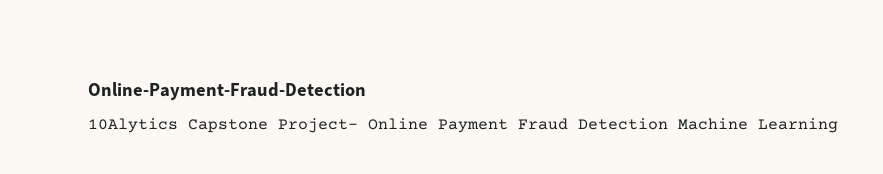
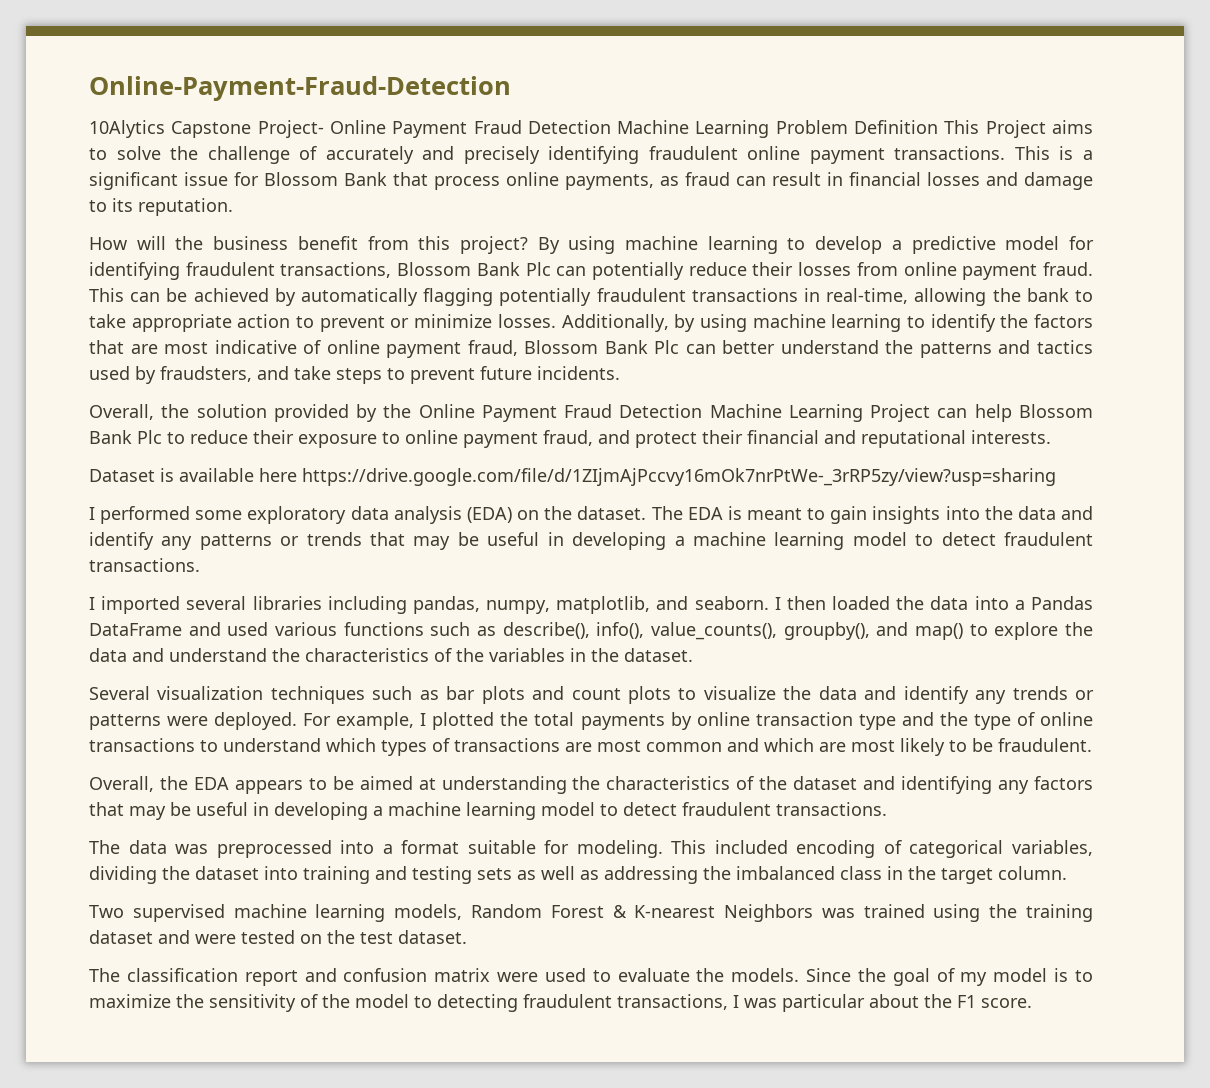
(838, 125) none -> [775,120,1093,138] [89,146,1093,164] [89,172,1093,190] [89,198,233,216] [89,236,1095,254] [89,262,1093,280] [89,288,1094,306] [89,314,1093,332] [89,340,1093,358] [89,366,620,384] [89,404,1093,422] [89,430,1051,448] [89,468,1056,486] [89,506,1093,524] [89,532,1093,550] [89,558,200,572] [89,596,1093,614] [89,622,1093,640] [89,648,693,662] [89,686,1095,704] [89,712,1093,730] [89,738,1092,756] [89,776,1094,794] [89,802,887,820] [89,840,1093,858] [89,866,1067,884] [89,904,1094,922] [89,930,467,944] [89,968,1094,986] [89,994,1032,1012] Problem Definition This Project aims to solve the challenge of accurately and precisely identifying fraudulent online payment transactions. This is a significant issue for Blossom Bank that process online payments, as fraud can result in financial losses and damage to its reputation. // How will the business benefit from this project? By using machine learning to develop a predictive model for identifying fraudulent transactions, Blossom Bank Plc can potentially reduce their losses from online payment fraud. This can be achieved by automatically flagging potentially fraudulent transactions in real-time, allowing the bank to take appropriate action to prevent or minimize losses. Additionally, by using machine learning to identify the factors that are most indicative of online payment fraud, Blossom Bank Plc can better understand the patterns and tactics used by fraudsters, and take steps to prevent future incidents. // Overall, the solution provided by the Online Payment Fraud Detection Machine Learning Project can help Blossom Bank Plc to reduce their exposure to online payment fraud, and protect their financial and reputational interests. // Dataset is available here https://drive.google.com/file/d/1ZIjmAjPccvy16mOk7nrPtWe-_3rRP5zy/view?usp=sharing // I performed some exploratory data analysis (EDA) on the dataset. The EDA is meant to gain insights into the data and identify any patterns or trends that may be useful in developing a machine learning model to detect fraudulent transactions. // I imported several libraries including pandas, numpy, matplotlib, and seaborn. I then loaded the data into a Pandas DataFrame and used various functions such as describe(), info(), value_counts(), groupby(), and map() to explore the data and understand the characteristics of the variables in the dataset. // Several visualization techniques such as bar plots and count plots to visualize the data and identify any trends or patterns were deployed. For example, I plotted the total payments by online transaction type and the type of online transactions to understand which types of transactions are most common and which are most likely to be fraudulent. // Overall, the EDA appears to be aimed at understanding the characteristics of the dataset and identifying any factors that may be useful in developing a machine learning model to detect fraudulent transactions. // The data was preprocessed into a format suitable for modeling. This included encoding of categorical variables, dividing the dataset into training and testing sets as well as addressing the imbalanced class in the target column. // Two supervised machine learning models, Random Forest & K-nearest Neighbors was trained using the training dataset and were tested on the test dataset. // The classification report and confusion matrix were used to evaluate the models. Since the goal of my model is to maximize the sensitivity of the model to detecting fraudulent transactions, I was particular about the F1 score.

